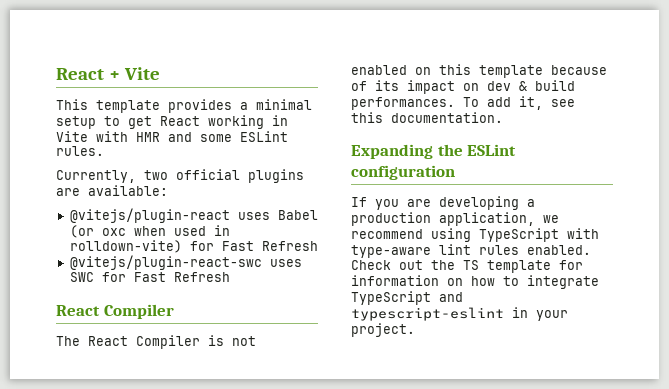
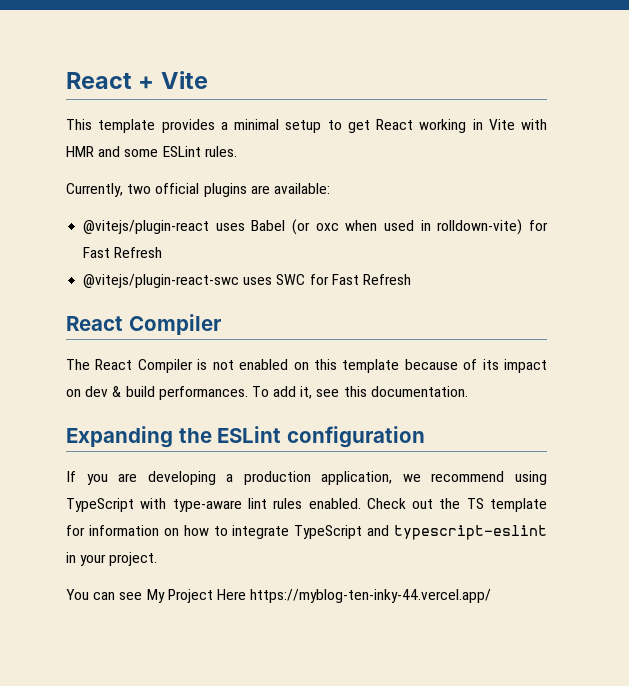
(415, 330) none -> [66,589,492,603] // You can see My Project Here https://myblog-ten-inky-44.vercel.app/

